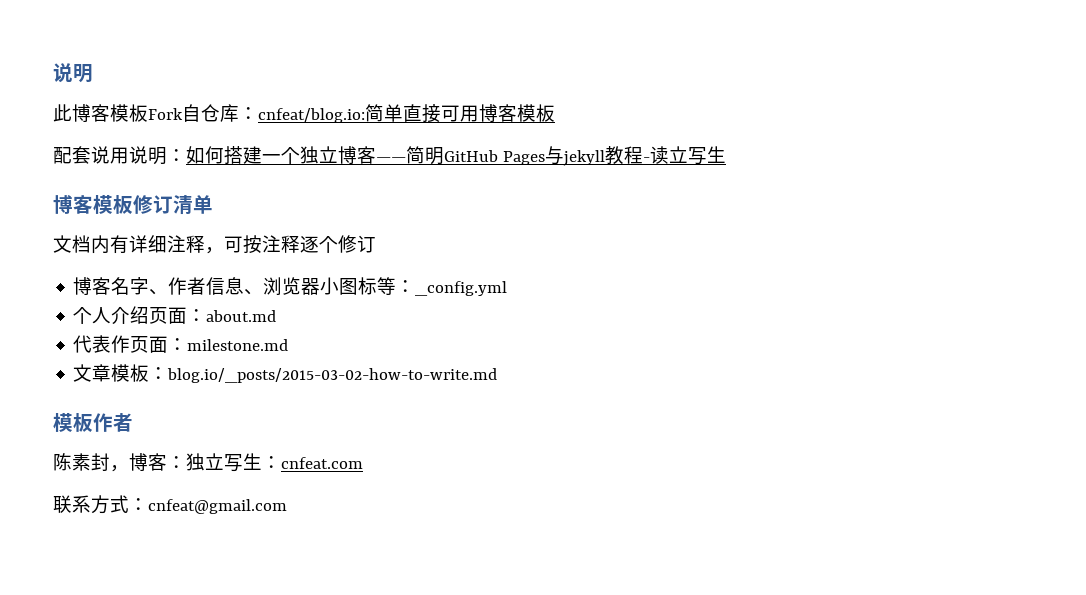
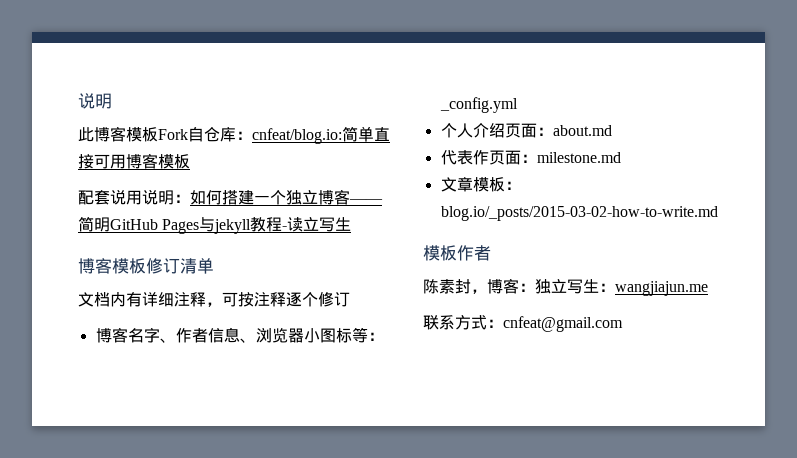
[281,457,363,469] cnfeat.com -> [615,281,708,296] wangjiajun.me

